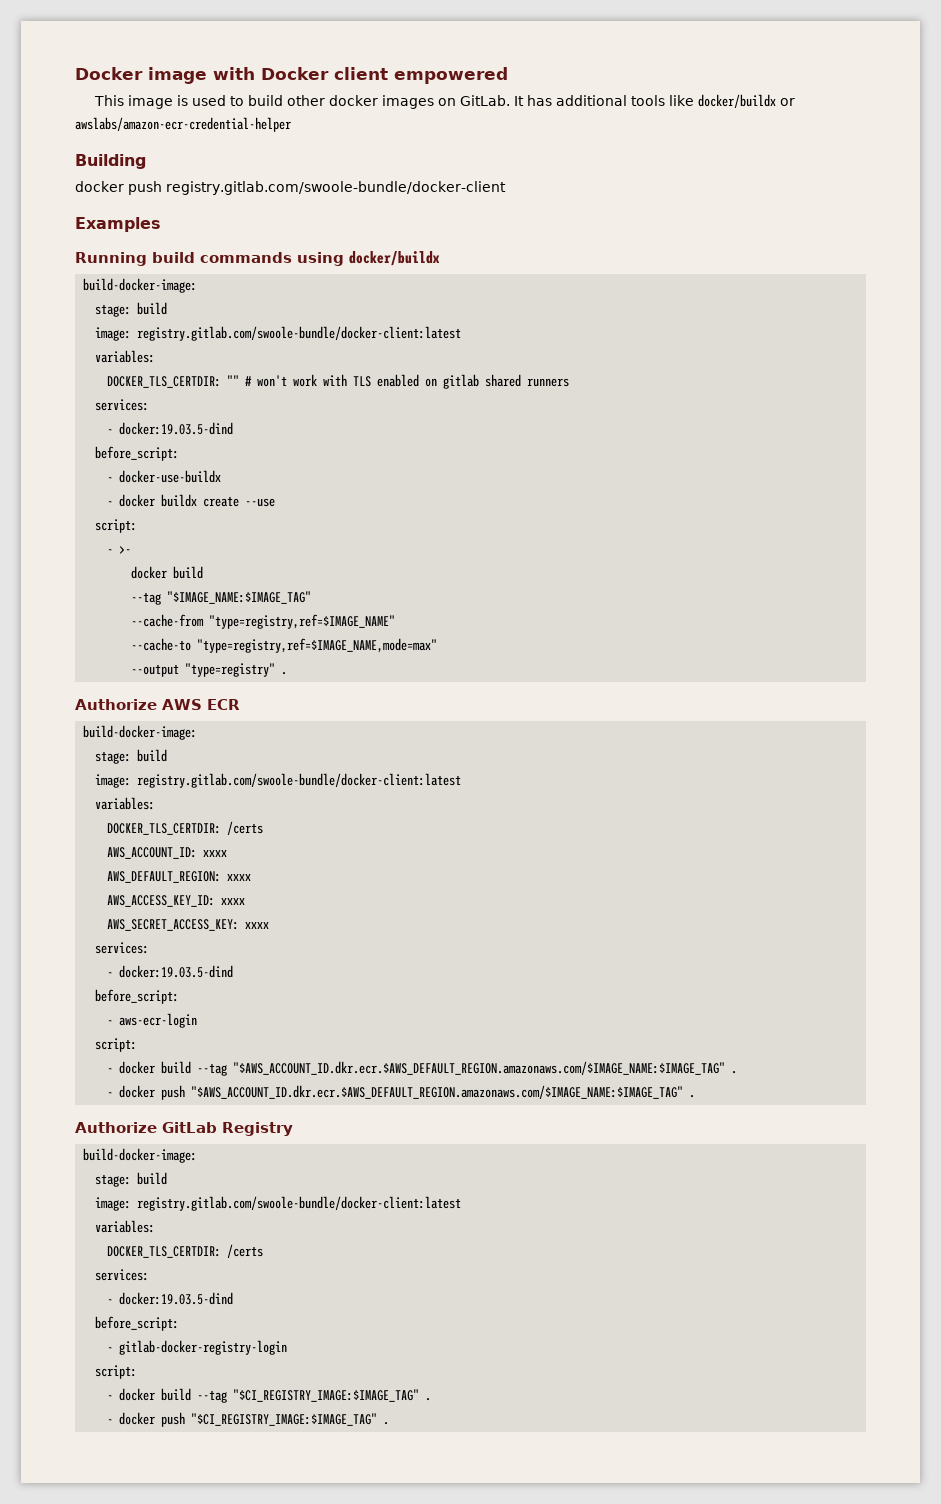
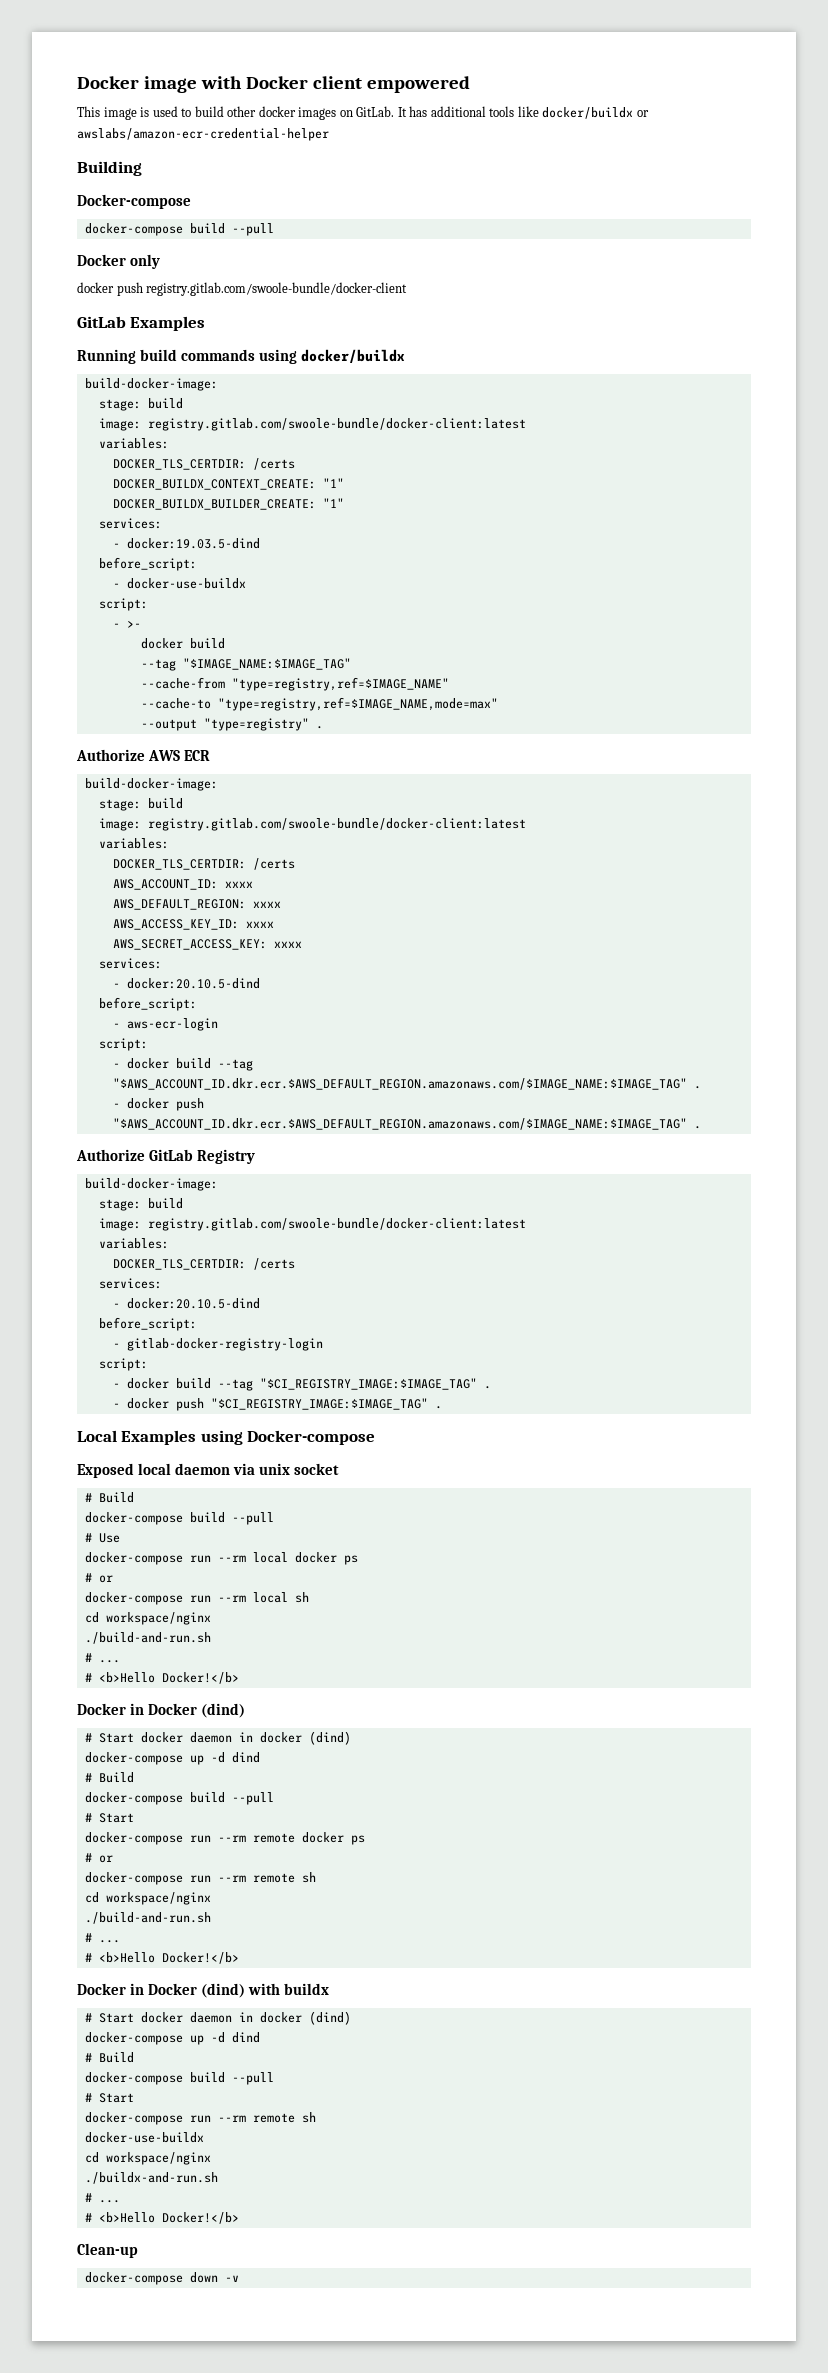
(146, 161) none -> [77,194,191,209] [84,223,274,236] [77,254,160,269] // Docker-compose // docker-compose build --pull // Docker only
(506, 188) none -> [77,316,126,328] GitLab
[227,374,570,389] "" # won't work with TLS enabled on gitlab shared runners -> [252,458,295,470] [112,478,344,490] [112,498,344,510] /certs // DOCKER_BUILDX_CONTEXT_CREATE: "1" // DOCKER_BUILDX_BUILDER_CREATE: "1"
[107,494,276,507] // - docker buildx create --use -> (246, 583) none
[119,965,234,978] docker:19.03.5-dind -> [126,978,260,989] docker:20.10.5-dind
[119,1292,234,1305] docker:19.03.5-dind -> [126,1298,260,1309] docker:20.10.5-dind
(390, 1423) none -> [77,1430,376,1445] [77,1463,339,1478] [84,1492,134,1503] [84,1512,274,1525] [84,1533,120,1543] [84,1552,358,1565] [84,1573,113,1583] [84,1592,309,1605] [84,1612,211,1625] [84,1632,211,1644] [84,1653,120,1663] [84,1672,239,1684] [77,1703,245,1718] [84,1731,351,1745] [84,1752,260,1765] [84,1772,134,1783] [84,1792,274,1805] [84,1813,134,1823] [84,1832,365,1845] [84,1853,113,1863] [84,1872,316,1885] [84,1892,211,1905] [84,1912,211,1924] [84,1933,120,1943] [84,1952,239,1964] [77,1983,329,1998] [84,2011,351,2025] [84,2032,260,2045] [84,2052,134,2063] [84,2072,274,2085] [84,2093,134,2103] [84,2112,316,2125] [84,2132,204,2143] [84,2152,211,2165] [84,2172,218,2184] [84,2193,120,2203] [84,2212,239,2224] [77,2243,138,2258] [84,2272,239,2285] // Local Examples using Docker-compose // Exposed local daemon via unix socket // # Build // docker-compose build --pull // # Use // docker-compose run --rm local docker ps // # or // docker-compose run --rm local sh // cd workspace/nginx // ./build-and-run.sh // # ... // # <b>Hello Docker!</b> // Docker in Docker (dind) // # Start docker daemon in docker (dind) // docker-compose up -d dind // # Build // docker-compose build --pull // # Start // docker-compose run --rm remote docker ps // # or // docker-compose run --rm remote sh // cd workspace/nginx // ./build-and-run.sh // # ... // # <b>Hello Docker!</b> // Docker in Docker (dind) with buildx // # Start docker daemon in docker (dind) // docker-compose up -d dind // # Build // docker-compose build --pull // # Start // docker-compose run --rm remote sh // docker-use-buildx // cd workspace/nginx // ./buildx-and-run.sh // # ... // # <b>Hello Docker!</b> // Clean-up // docker-compose down -v

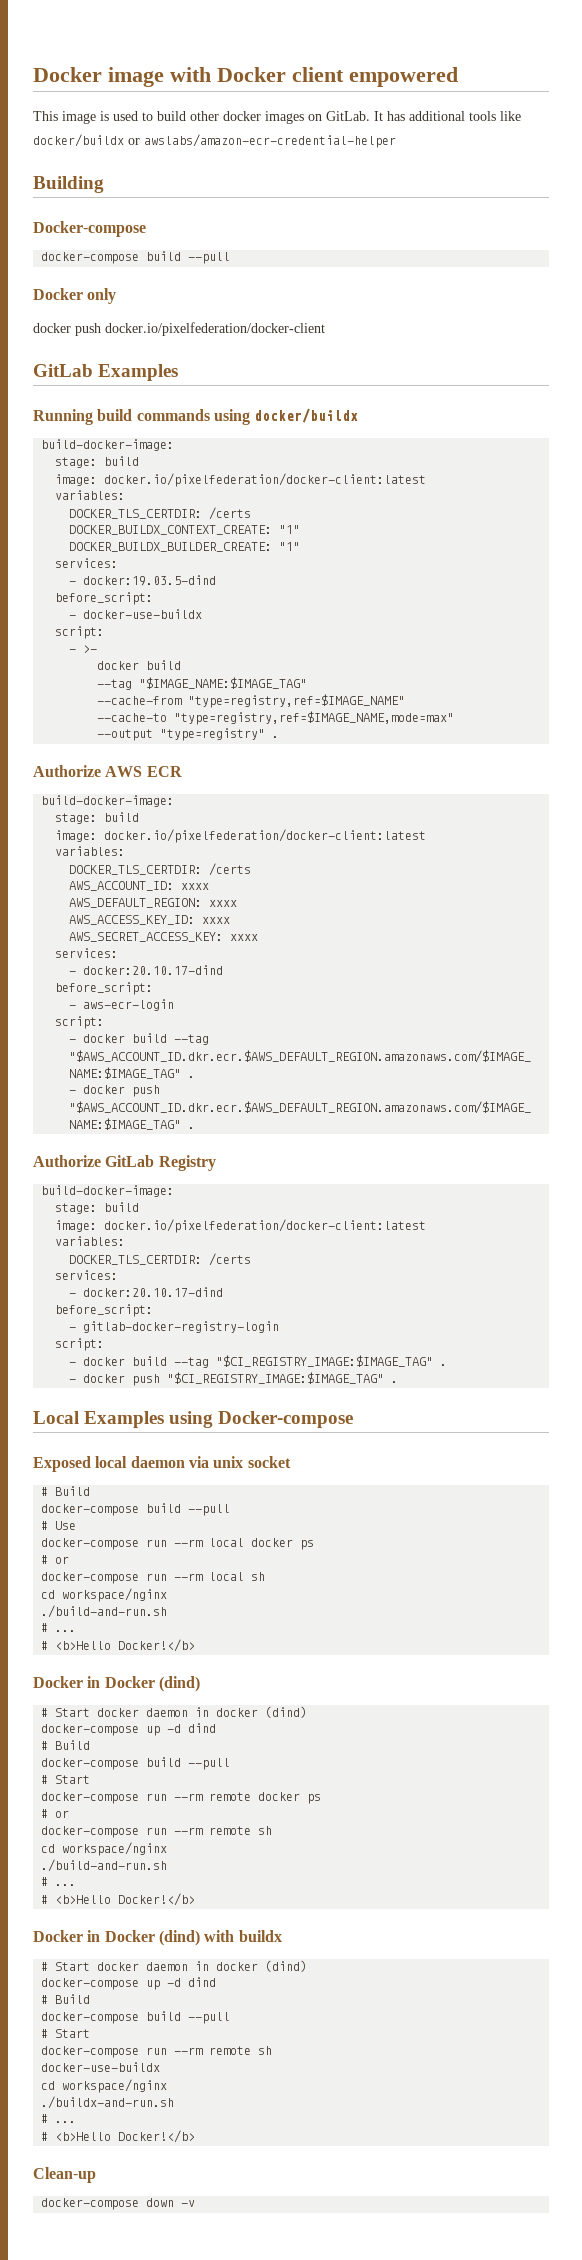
[146,282,408,296] registry.gitlab.com/swoole-bundle/docker-client -> [105,322,325,336] docker.io/pixelfederation/docker-client
[147,418,526,431] registry.gitlab.com/swoole-bundle/docker-client:latest -> [104,473,427,487] docker.io/pixelfederation/docker-client:latest
[147,818,526,831] registry.gitlab.com/swoole-bundle/docker-client:latest -> [104,829,427,843] docker.io/pixelfederation/docker-client:latest
[126,978,260,989] docker:20.10.5-dind -> [83,965,224,975] docker:20.10.17-dind
[147,1218,526,1231] registry.gitlab.com/swoole-bundle/docker-client:latest -> [104,1219,427,1233] docker.io/pixelfederation/docker-client:latest
[126,1298,260,1309] docker:20.10.5-dind -> [83,1287,224,1297] docker:20.10.17-dind

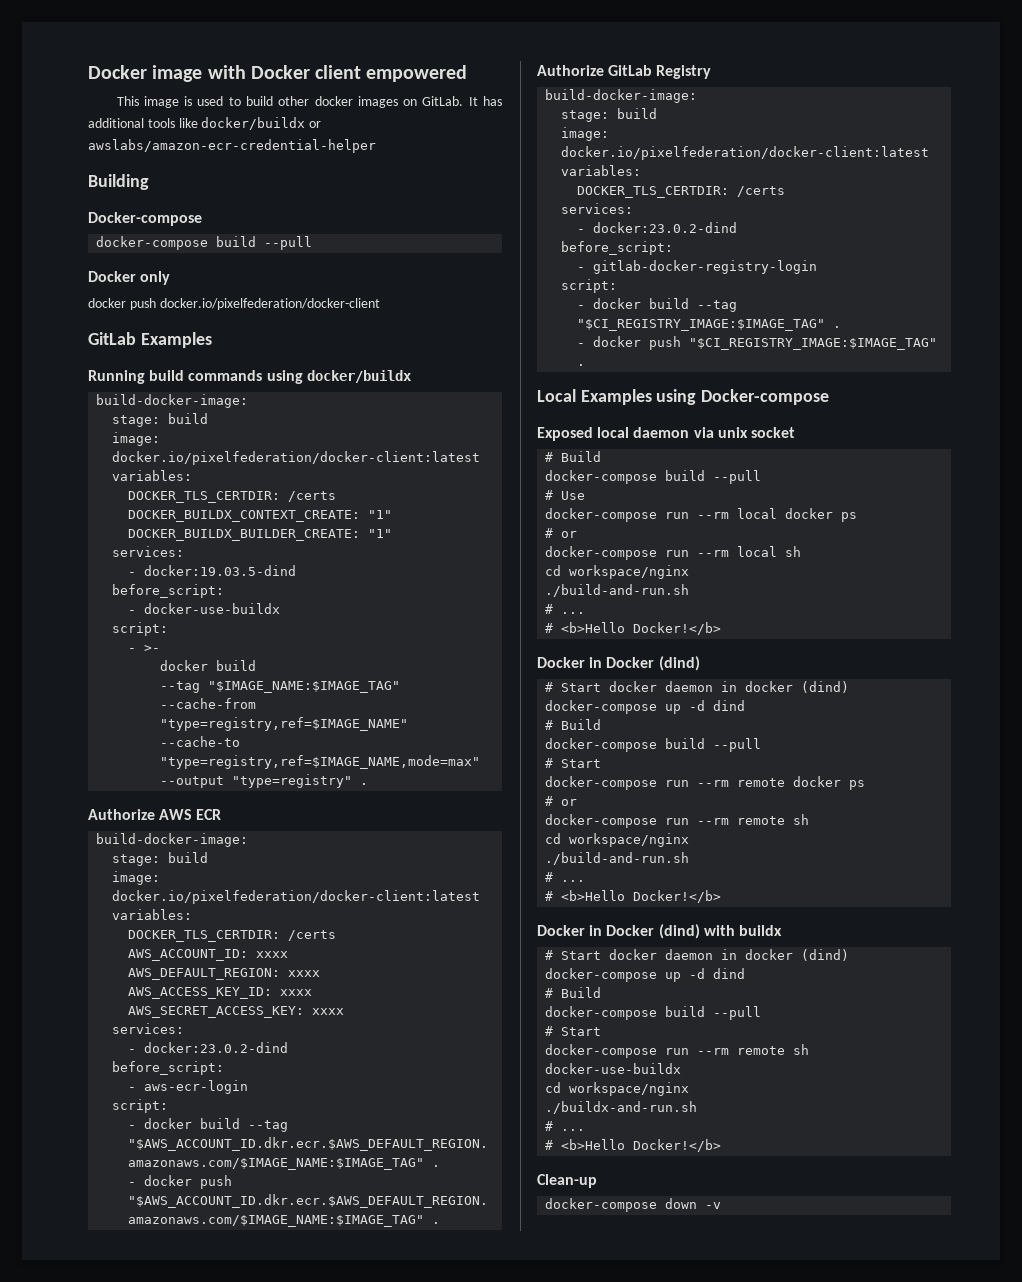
[83,965,224,975] docker:20.10.17-dind -> [144,1042,289,1053] docker:23.0.2-dind
[83,1287,224,1297] docker:20.10.17-dind -> [593,222,738,233] docker:23.0.2-dind

